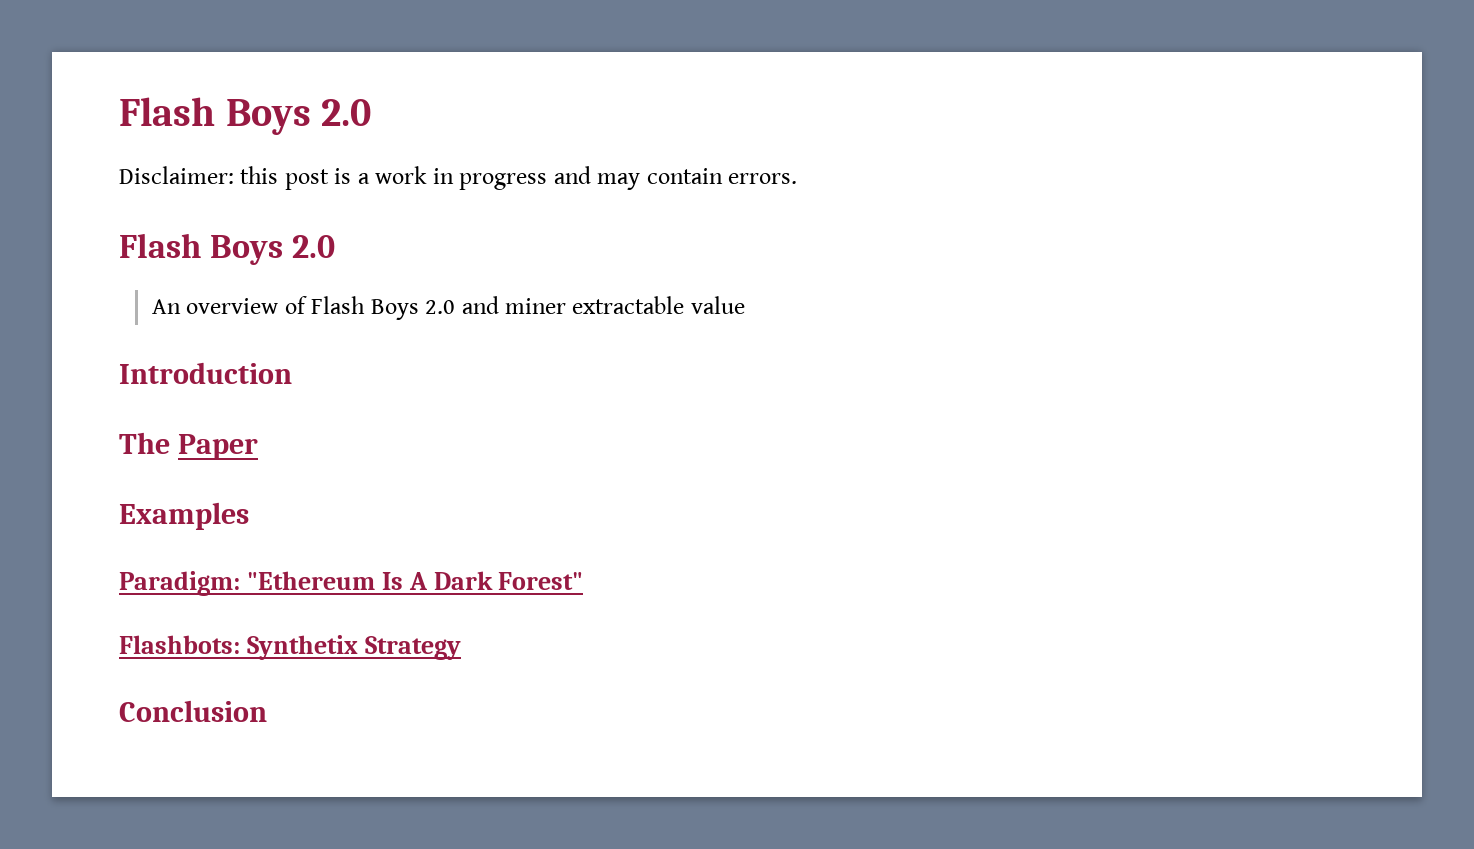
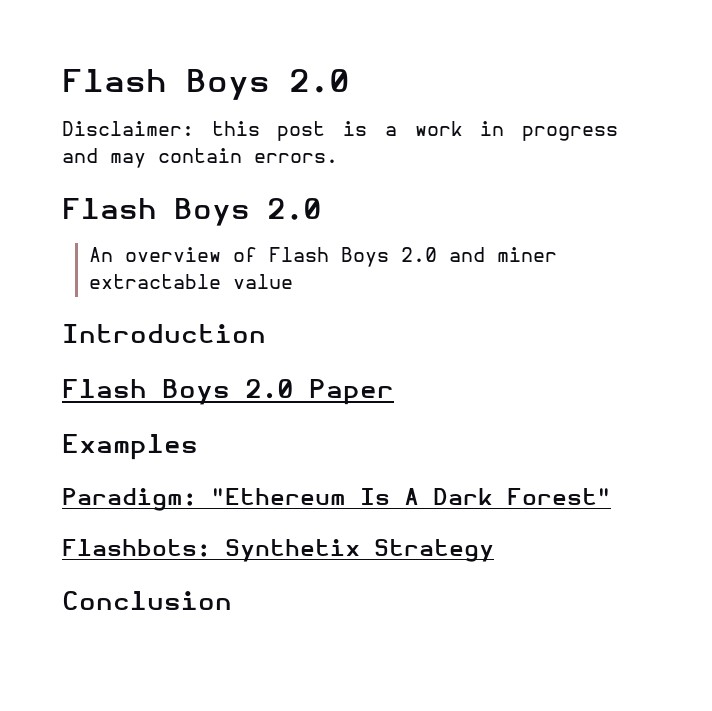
[119,432,170,454] The -> [62,379,294,405] Flash Boys 2.0

